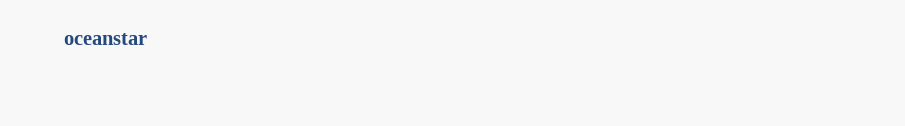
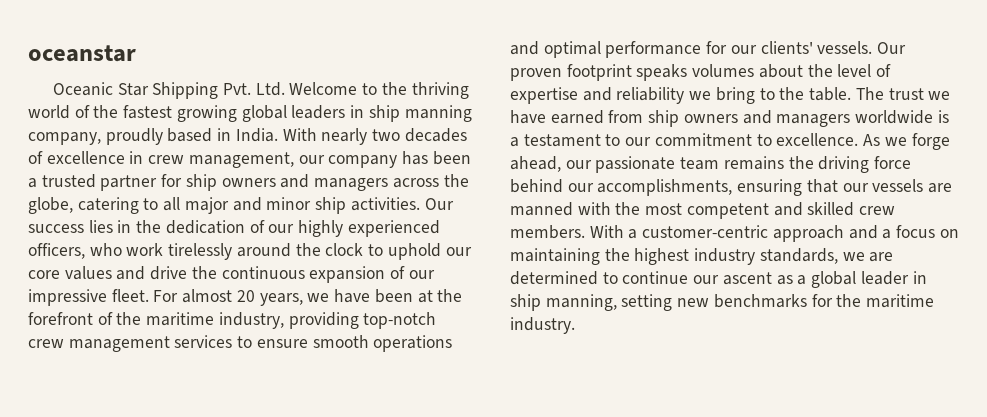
(147, 39) none -> [52,82,469,99] [28,105,472,122] [28,128,467,145] [28,151,471,168] [28,174,469,191] [28,197,454,214] [28,220,440,237] [28,243,472,260] [28,266,435,283] [28,289,463,306] [28,312,437,329] [28,335,453,352] [510,41,907,58] [510,64,892,81] [510,87,951,104] [510,110,949,127] [510,133,950,150] [510,156,912,173] [510,179,953,196] [510,202,896,219] [510,225,959,242] [510,248,894,265] [510,271,927,288] [510,294,935,311] [510,317,575,334] // Oceanic Star Shipping Pvt. Ltd. Welcome to the thriving world of the fastest growing global leaders in ship manning company, proudly based in India. With nearly two decades of excellence in crew management, our company has been a trusted partner for ship owners and managers across the globe, catering to all major and minor ship activities. Our success lies in the dedication of our highly experienced officers, who work tirelessly around the clock to uphold our core values and drive the continuous expansion of our impressive fleet. For almost 20 years, we have been at the forefront of the maritime industry, providing top-notch crew management services to ensure smooth operations and optimal performance for our clients' vessels. Our proven footprint speaks volumes about the level of expertise and reliability we bring to the table. The trust we have earned from ship owners and managers worldwide is a testament to our commitment to excellence. As we forge ahead, our passionate team remains the driving force behind our accomplishments, ensuring that our vessels are manned with the most competent and skilled crew members. With a customer-centric approach and a focus on maintaining the highest industry standards, we are determined to continue our ascent as a global leader in ship manning, setting new benchmarks for the maritime industry.

